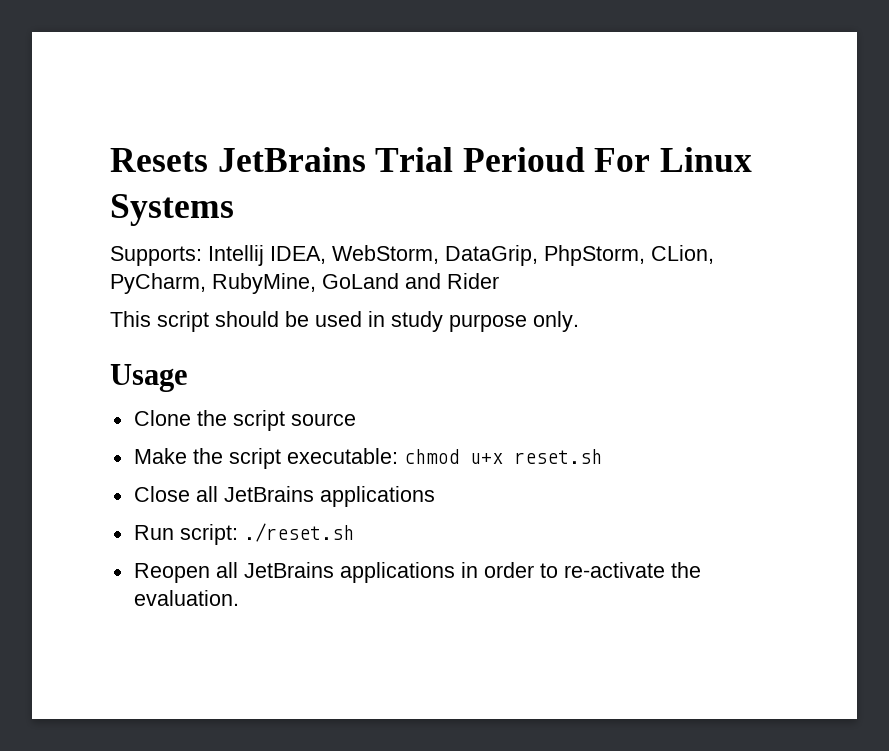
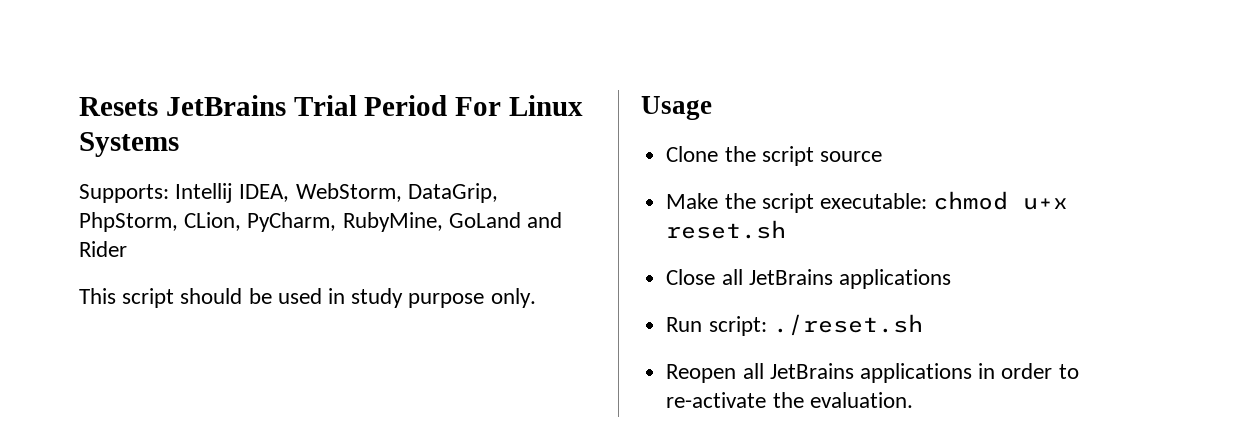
[462,147,585,172] Perioud -> [364,95,448,116] Period

